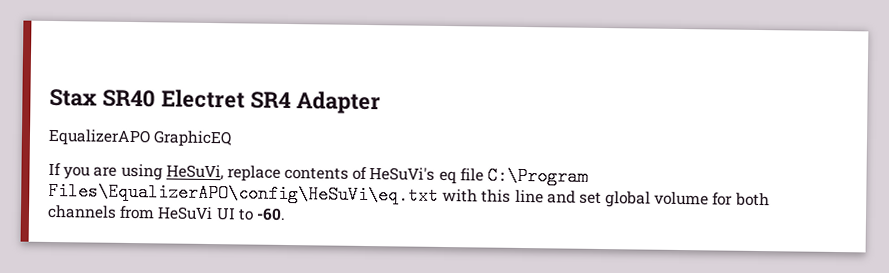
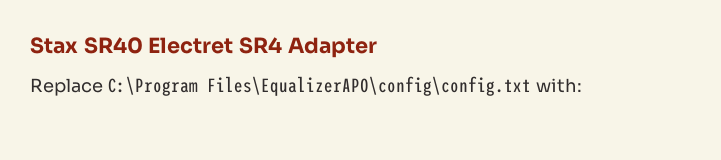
[48,128,234,148] [48,162,589,186] [48,181,770,208] [47,204,286,221] EqualizerAPO GraphicEQ // If you are using HeSuVi, replace contents of HeSuVi's eq file C:\Program Files\EqualizerAPO\config\HeSuVi\eq.txt with this line and set global volume for both channels from HeSuVi UI to -60. -> [30,76,582,96] Replace C:\Program Files\EqualizerAPO\config\config.txt with:

